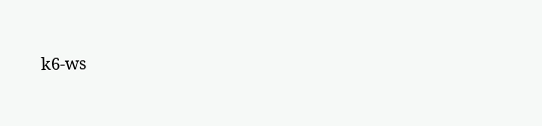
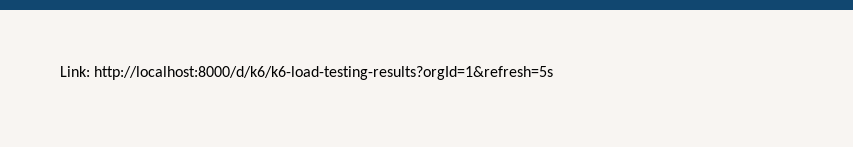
[40,56,87,71] k6-ws -> [60,66,554,80] Link: http://localhost:8000/d/k6/k6-load-testing-results?orgId=1&refresh=5s

